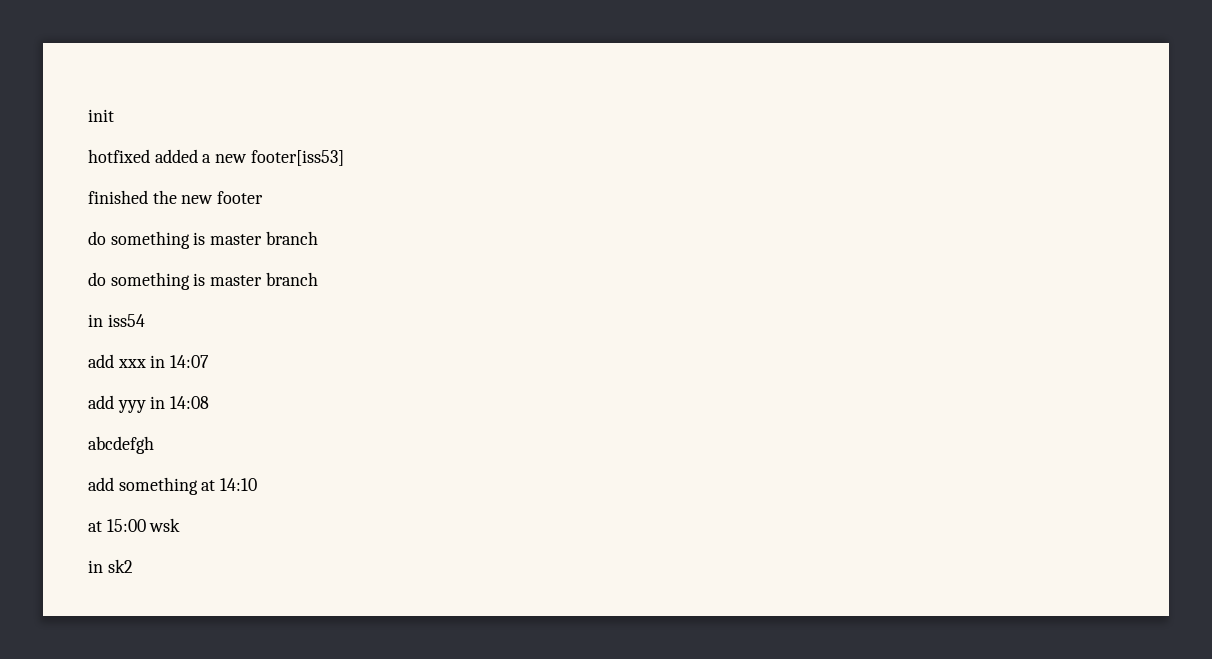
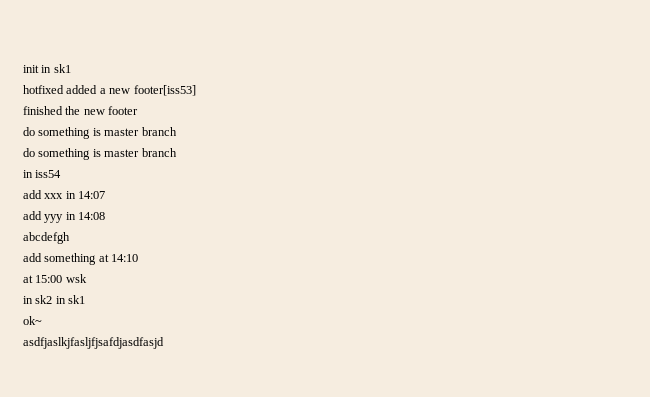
(114, 115) none -> [41,64,71,73] in sk1
(133, 566) none -> [55,295,86,304] [23,316,42,325] [23,337,164,349] in sk1 // ok~ // asdfjaslkjfasljfjsafdjasdfasjd

